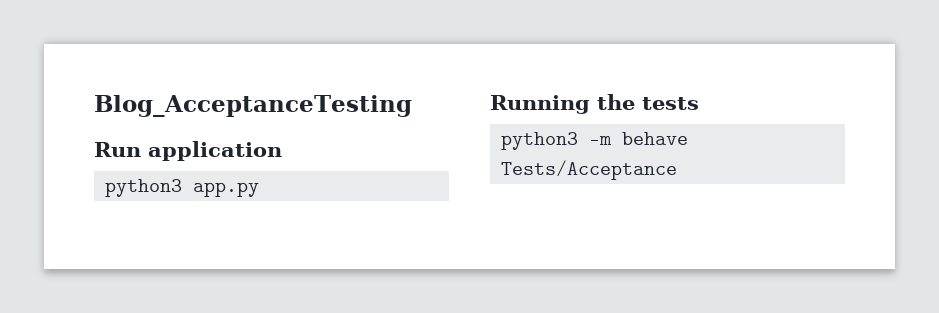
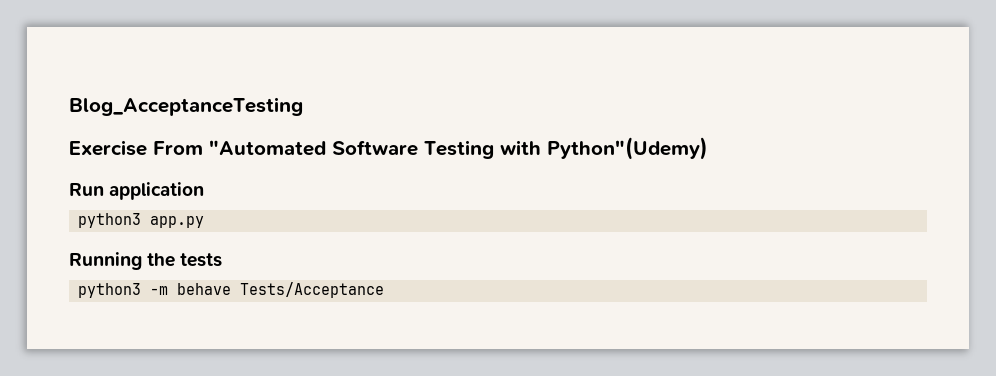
(412, 106) none -> [69,137,708,160] // Exercise From "Automated Software Testing with Python"(Udemy)

